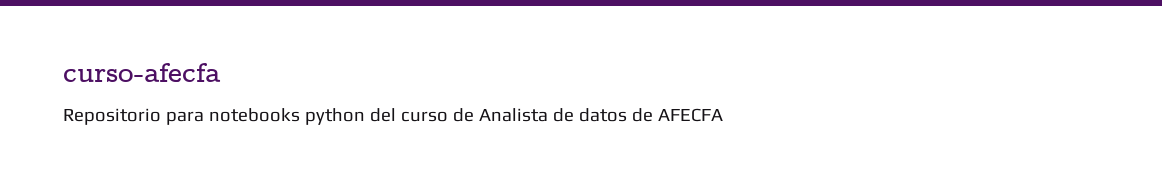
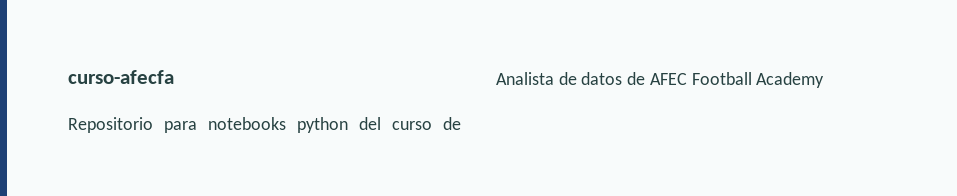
[657,108,723,122] AFECFA -> [649,72,825,88] AFEC Football Academy

